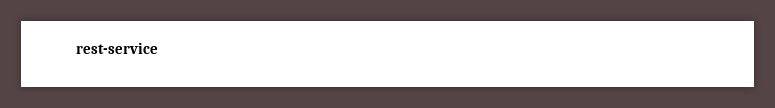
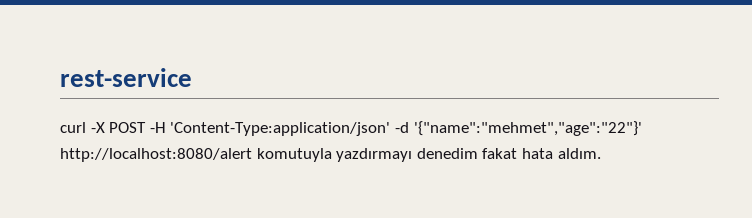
(158, 48) none -> [60,121,642,136] [60,148,601,162] // curl -X POST -H 'Content-Type:application/json' -d '{"name":"mehmet","age":"22"}' http://localhost:8080/alert komutuyla yazdırmayı denedim fakat hata aldım.

